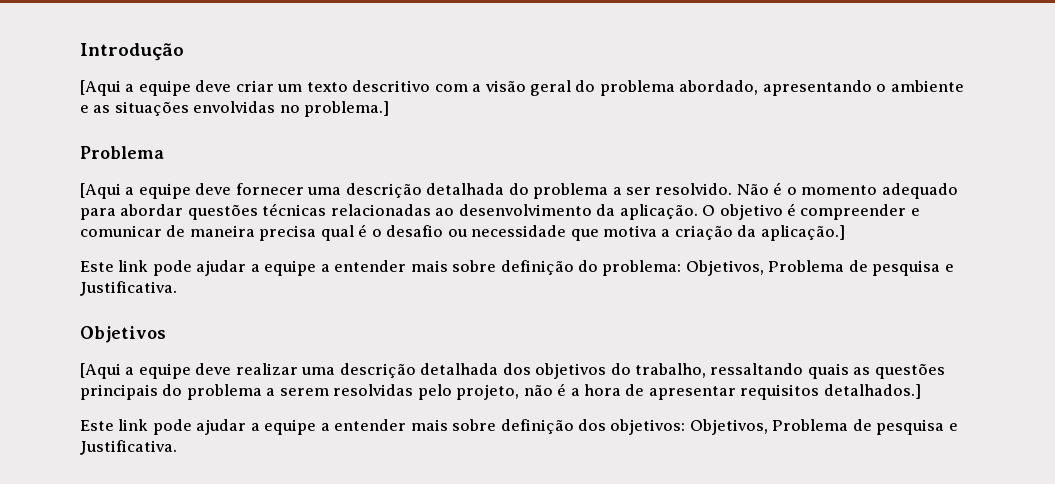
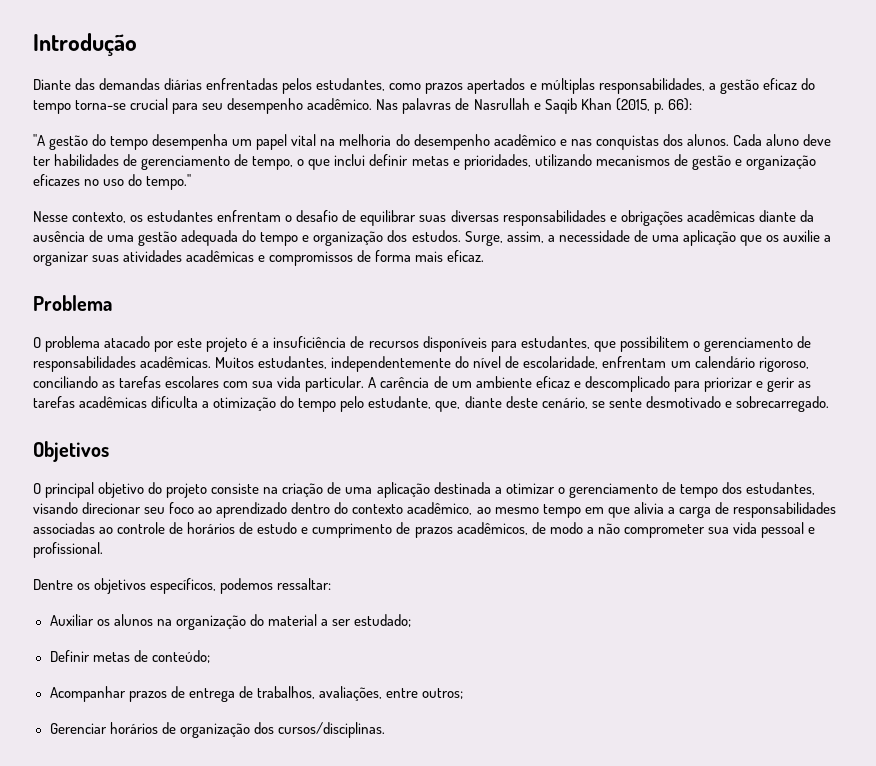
[80,80,964,96] [80,101,390,117] [80,146,164,159] [80,182,958,199] [80,203,920,220] [80,224,845,241] [80,260,954,276] [80,281,177,296] [80,326,166,343] [80,363,945,379] [80,383,921,400] [80,419,958,435] [80,440,177,455] [Aqui a equipe deve criar um texto descritivo com a visão geral do problema abordado, apresentando o ambiente e as situações envolvidas no problema.] // Problema // [Aqui a equipe deve fornecer uma descrição detalhada do problema a ser resolvido. Não é o momento adequado para abordar questões técnicas relacionadas ao desenvolvimento da aplicação. O objetivo é compreender e comunicar de maneira precisa qual é o desafio ou necessidade que motiva a criação da aplicação.] // Este link pode ajudar a equipe a entender mais sobre definição do problema: Objetivos, Problema de pesquisa e Justificativa. // Objetivos // [Aqui a equipe deve realizar uma descrição detalhada dos objetivos do trabalho, ressaltando quais as questões principais do problema a serem resolvidas pelo projeto, não é a hora de apresentar requisitos detalhados.] // Este link pode ajudar a equipe a entender mais sobre definição dos objetivos: Objetivos, Problema de pesquisa e Justificativa. -> [33,78,815,94] [33,98,692,114] [33,134,831,150] [33,154,816,170] [33,174,192,190] [33,210,814,226] [33,230,832,246] [33,250,485,266] [33,295,112,311] [33,336,811,352] [33,356,809,372] [33,376,811,392] [33,396,829,412] [33,441,109,462] [33,482,815,498] [33,502,836,518] [33,522,815,538] [33,542,103,558] [33,578,332,594] [49,614,411,630] [49,650,210,663] [49,686,463,702] [49,722,385,738] Diante das demandas diárias enfrentadas pelos estudantes, como prazos apertados e múltiplas responsabilidades, a gestão eficaz do tempo torna-se crucial para seu desempenho acadêmico. Nas palavras de Nasrullah e Saqib Khan (2015, p. 66): // "A gestão do tempo desempenha um papel vital na melhoria do desempenho acadêmico e nas conquistas dos alunos. Cada aluno deve ter habilidades de gerenciamento de tempo, o que inclui definir metas e prioridades, utilizando mecanismos de gestão e organização eficazes no uso do tempo." // Nesse contexto, os estudantes enfrentam o desafio de equilibrar suas diversas responsabilidades e obrigações acadêmicas diante da ausência de uma gestão adequada do tempo e organização dos estudos. Surge, assim, a necessidade de uma aplicação que os auxilie a organizar suas atividades acadêmicas e compromissos de forma mais eficaz. // Problema // O problema atacado por este projeto é a insuficiência de recursos disponíveis para estudantes, que possibilitem o gerenciamento de responsabilidades acadêmicas. Muitos estudantes, independentemente do nível de escolaridade, enfrentam um calendário rigoroso, conciliando as tarefas escolares com sua vida particular. A carência de um ambiente eficaz e descomplicado para priorizar e gerir as tarefas acadêmicas dificulta a otimização do tempo pelo estudante, que, diante deste cenário, se sente desmotivado e sobrecarregado. // Objetivos // O principal objetivo do projeto consiste na criação de uma aplicação destinada a otimizar o gerenciamento de tempo dos estudantes, visando direcionar seu foco ao aprendizado dentro do contexto acadêmico, ao mesmo tempo em que alivia a carga de responsabilidades associadas ao controle de horários de estudo e cumprimento de prazos acadêmicos, de modo a não comprometer sua vida pessoal e profissional. // Dentre os objetivos específicos, podemos ressaltar: // Auxiliar os alunos na organização do material a ser estudado; // Definir metas de conteúdo; // Acompanhar prazos de entrega de trabalhos, avaliações, entre outros; // Gerenciar horários de organização dos cursos/disciplinas.

